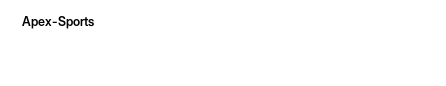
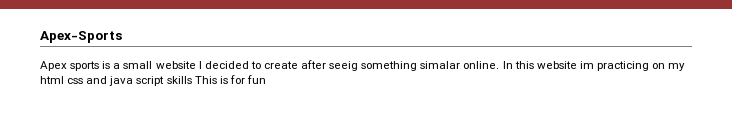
(94, 22) none -> [40,60,686,71] [40,75,266,86] // Apex sports is a small website I decided to create after seeig something simalar online. In this website im practicing on my html css and java script skills This is for fun

